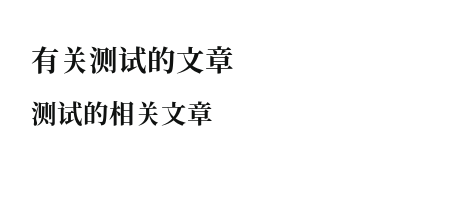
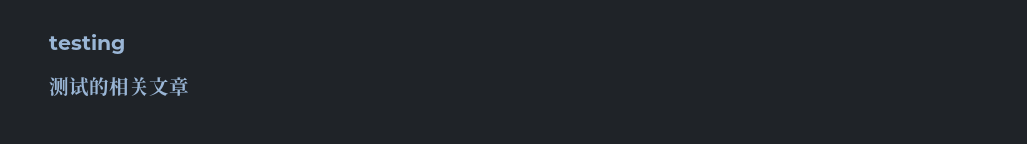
[31,46,234,75] 有关测试的文章 -> [49,34,125,54] testing

